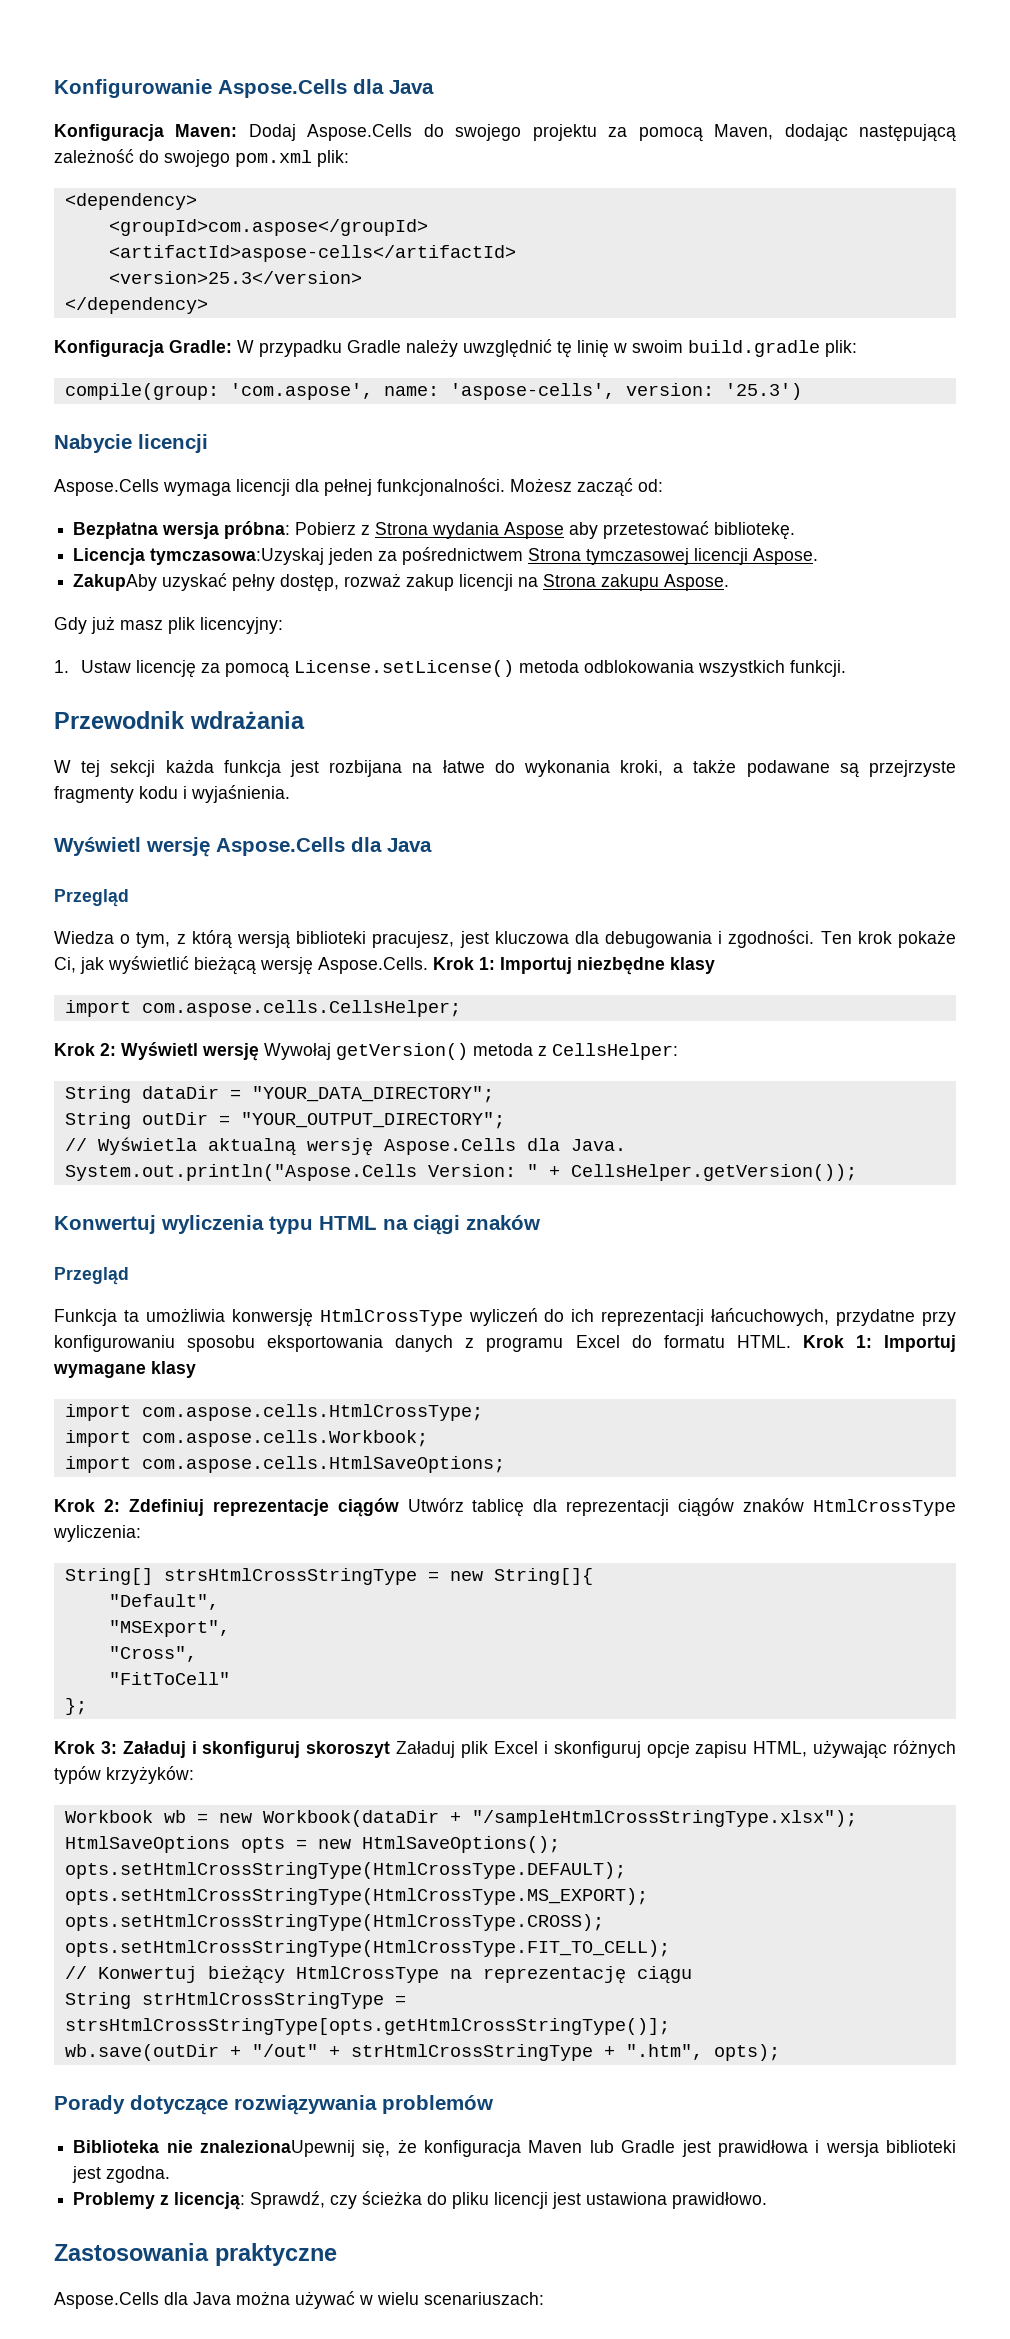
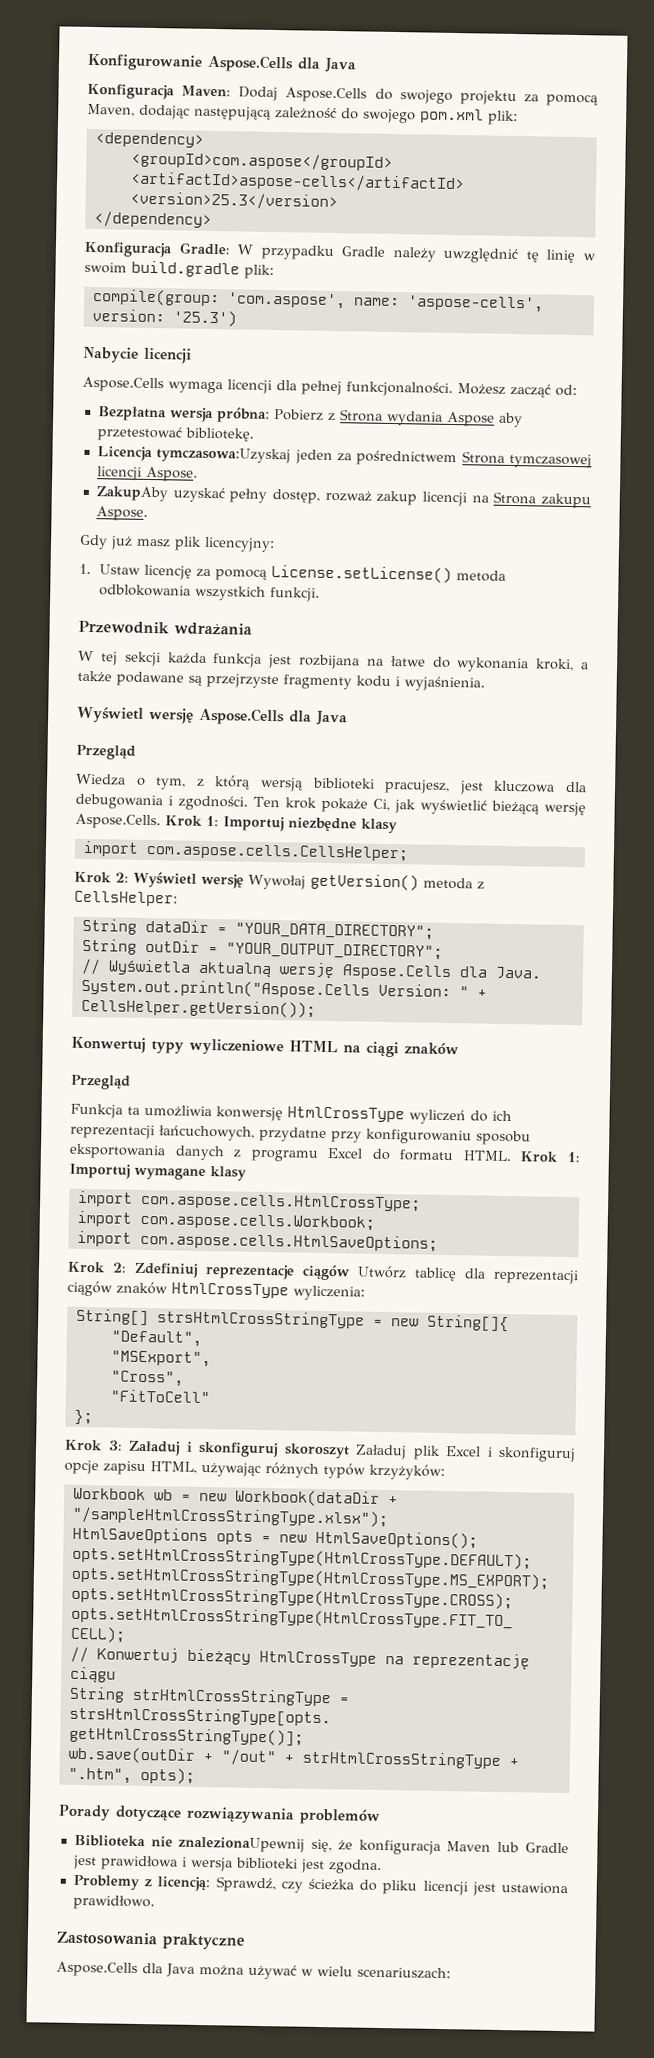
[161,1215,313,1234] wyliczenia typu -> [151,1038,284,1056] typy wyliczeniowe

